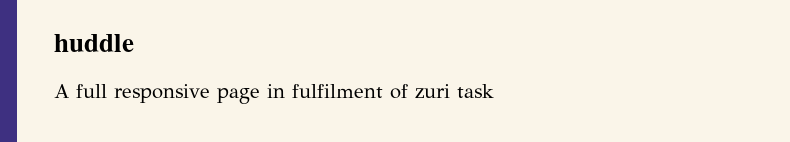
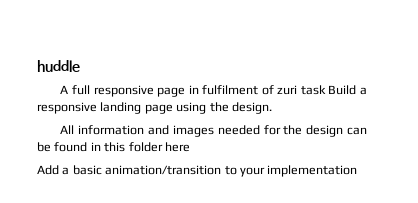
(494, 91) none -> [328,85,367,95] [37,102,272,114] [60,125,367,137] [37,142,190,152] [37,165,358,177] Build a responsive landing page using the design. // All information and images needed for the design can be found in this folder here // Add a basic animation/transition to your implementation

